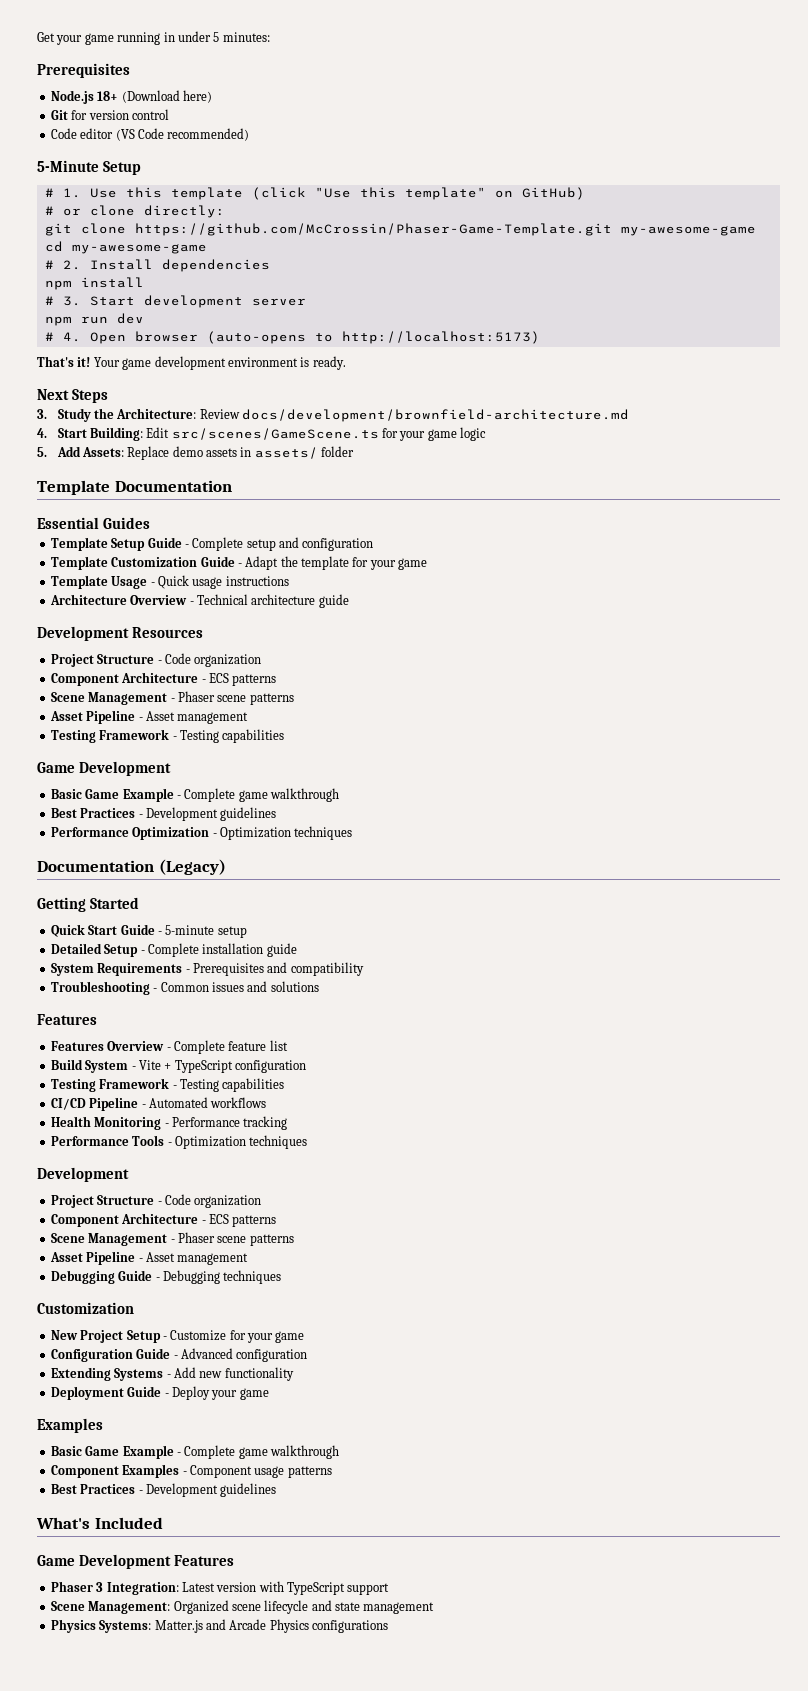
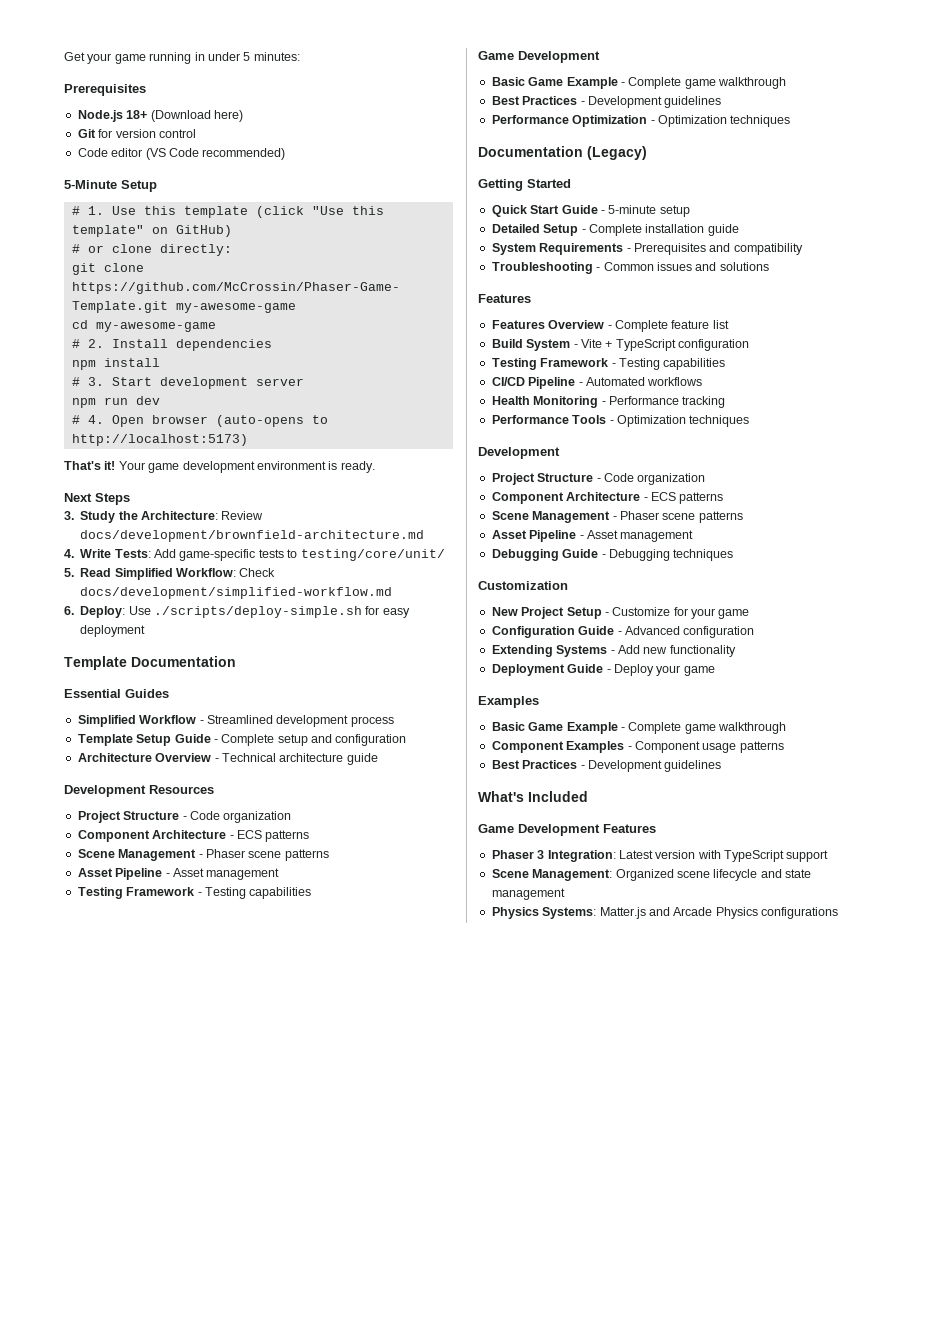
[57,427,487,441] [37,446,355,460] [37,480,232,495] [37,517,150,529] Start Building: Edit src/scenes/GameScene.ts for your game logic // 5. Add Assets: Replace demo assets in assets/ folder // Template Documentation // Essential Guides -> [80,549,445,561] [64,568,276,580] [80,587,393,599] [64,606,410,618] [80,625,146,637] [64,656,236,670] [64,689,169,698] [77,715,394,727] Write Tests: Add game-specific tests to testing/core/unit/ // 5. Read Simplified Workflow: Check docs/development/simplified-workflow.md // 6. Deploy: Use ./scripts/deploy-simple.sh for easy deployment // Template Documentation // Essential Guides // Simplified Workflow - Streamlined development process
[50,556,428,570] [50,575,289,589] // Template Customization Guide - Adapt the template for your game // Template Usage - Quick usage instructions -> (407, 740) none

